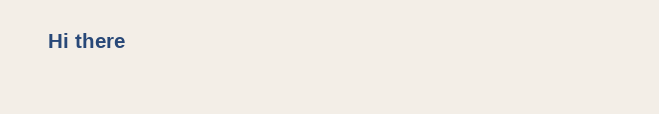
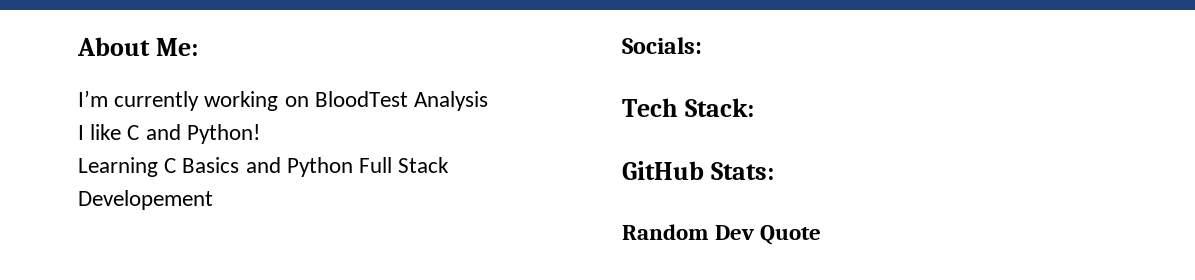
[48,33,125,48] Hi there -> [77,37,198,56] [78,90,489,111] [78,124,260,144] [78,157,450,177] [78,190,213,210] [622,37,702,54] [622,98,754,117] [622,161,774,180] [622,224,822,245] About Me: // I’m currently working on BloodTest Analysis // I like C and Python! // Learning C Basics and Python Full Stack Developement // Socials: // Tech Stack: // GitHub Stats: // Random Dev Quote

